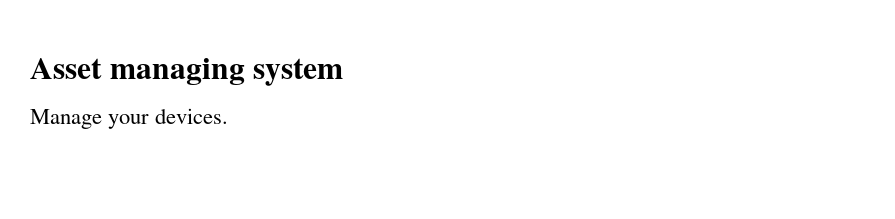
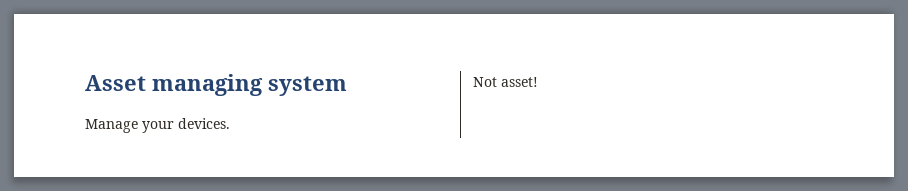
(229, 116) none -> [473,77,538,87] // Not asset!

